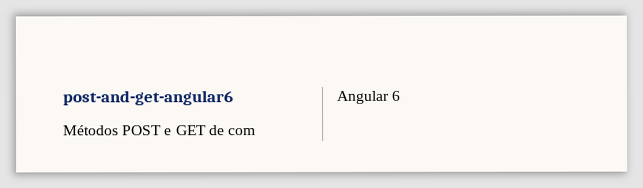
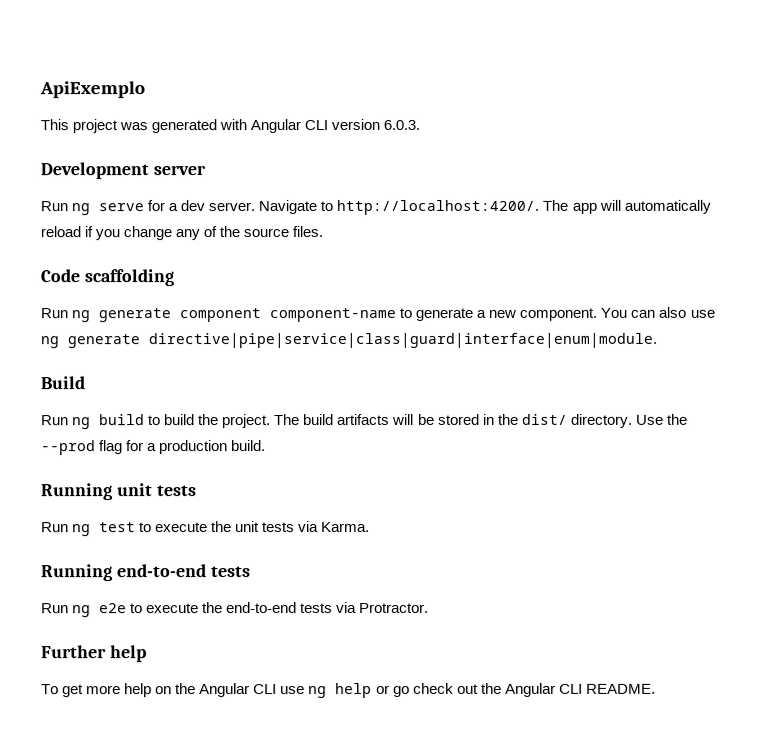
[62,90,234,106] [63,125,256,136] [336,90,402,104] post-and-get-angular6 // Métodos POST e GET de com Angular 6 -> [39,81,145,99] [40,119,421,134] [40,162,206,180] [40,199,711,216] [40,226,324,241] [40,269,174,287] [40,306,715,323] [40,332,657,349] [41,376,86,390] [41,413,688,430] [41,440,267,456] [41,483,197,501] [41,521,371,537] [41,564,251,582] [41,602,430,618] [41,645,147,663] [41,682,656,699] ApiExemplo // This project was generated with Angular CLI version 6.0.3. // Development server // Run ng serve for a dev server. Navigate to http://localhost:4200/. The app will automatically reload if you change any of the source files. // Code scaffolding // Run ng generate component component-name to generate a new component. You can also use ng generate directive|pipe|service|class|guard|interface|enum|module. // Build // Run ng build to build the project. The build artifacts will be stored in the dist/ directory. Use the --prod flag for a production build. // Running unit tests // Run ng test to execute the unit tests via Karma. // Running end-to-end tests // Run ng e2e to execute the end-to-end tests via Protractor. // Further help // To get more help on the Angular CLI use ng help or go check out the Angular CLI README.

